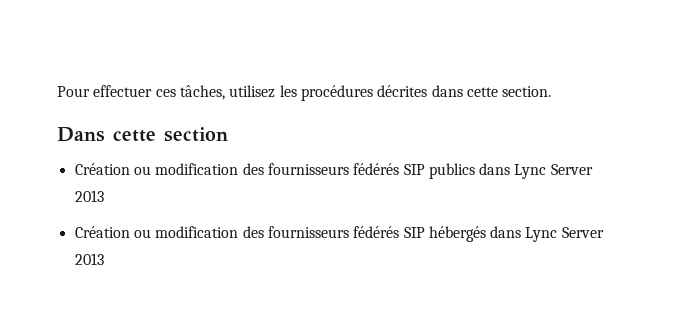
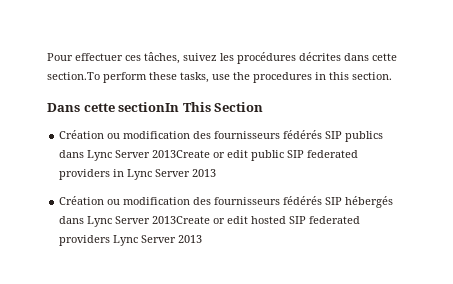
[229,85,276,98] utilisez -> [183,53,217,61] suivez
(498, 92) none -> [47,72,349,83] section.To perform these tasks, use the procedures in this
[164,127,228,142] section -> [118,102,264,112] sectionIn This Section
(593, 169) none -> [152,150,359,161] [59,169,191,180] 2013Create or edit public SIP federated providers in Lync Server
(604, 232) none -> [152,216,361,224] [59,235,177,246] 2013Create or edit hosted SIP federated providers Lync Server

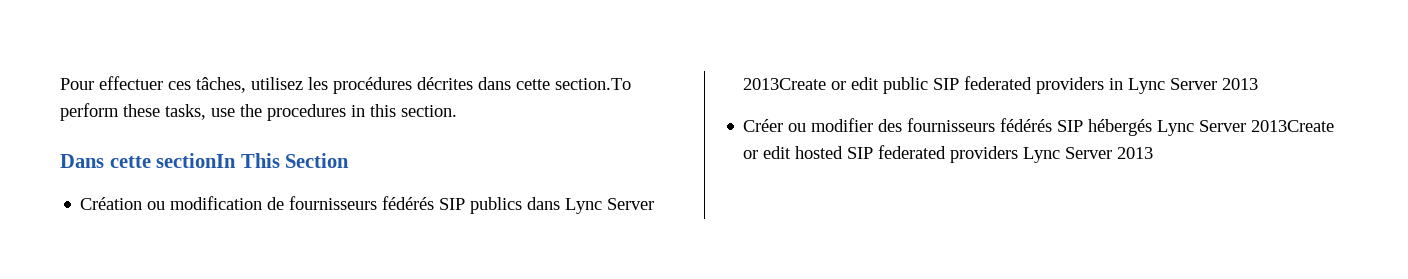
[183,53,217,61] suivez -> [251,77,303,90] utilisez
[193,131,212,139] des -> [267,197,285,210] de
[59,196,191,205] Création ou modification -> [743,118,874,132] Créer ou modifier
[59,216,85,224] dans -> (1153, 127) none

